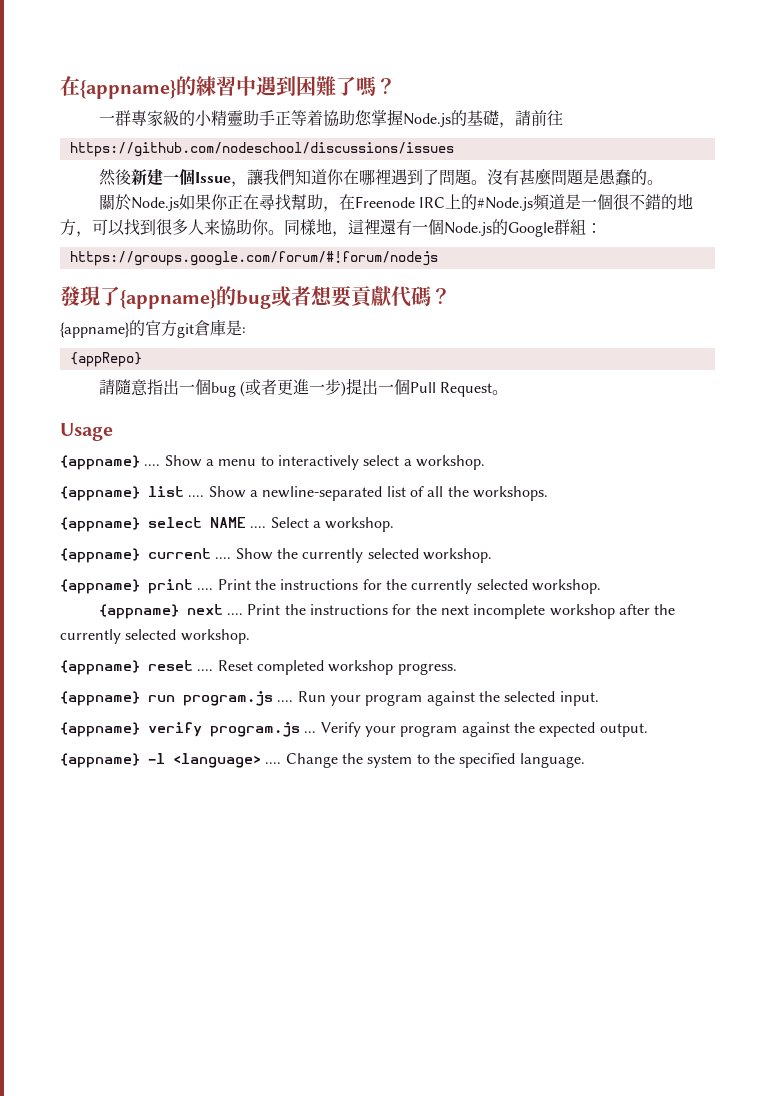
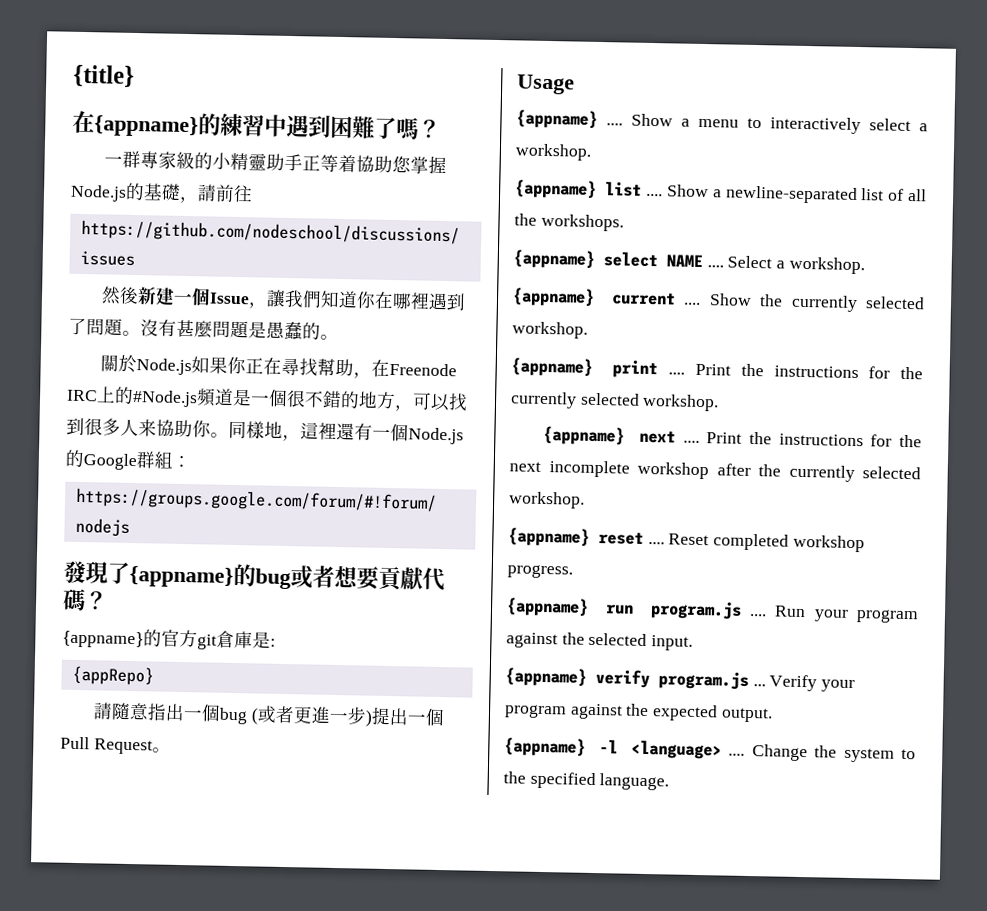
(60, 86) none -> [73,64,135,88] {title} //

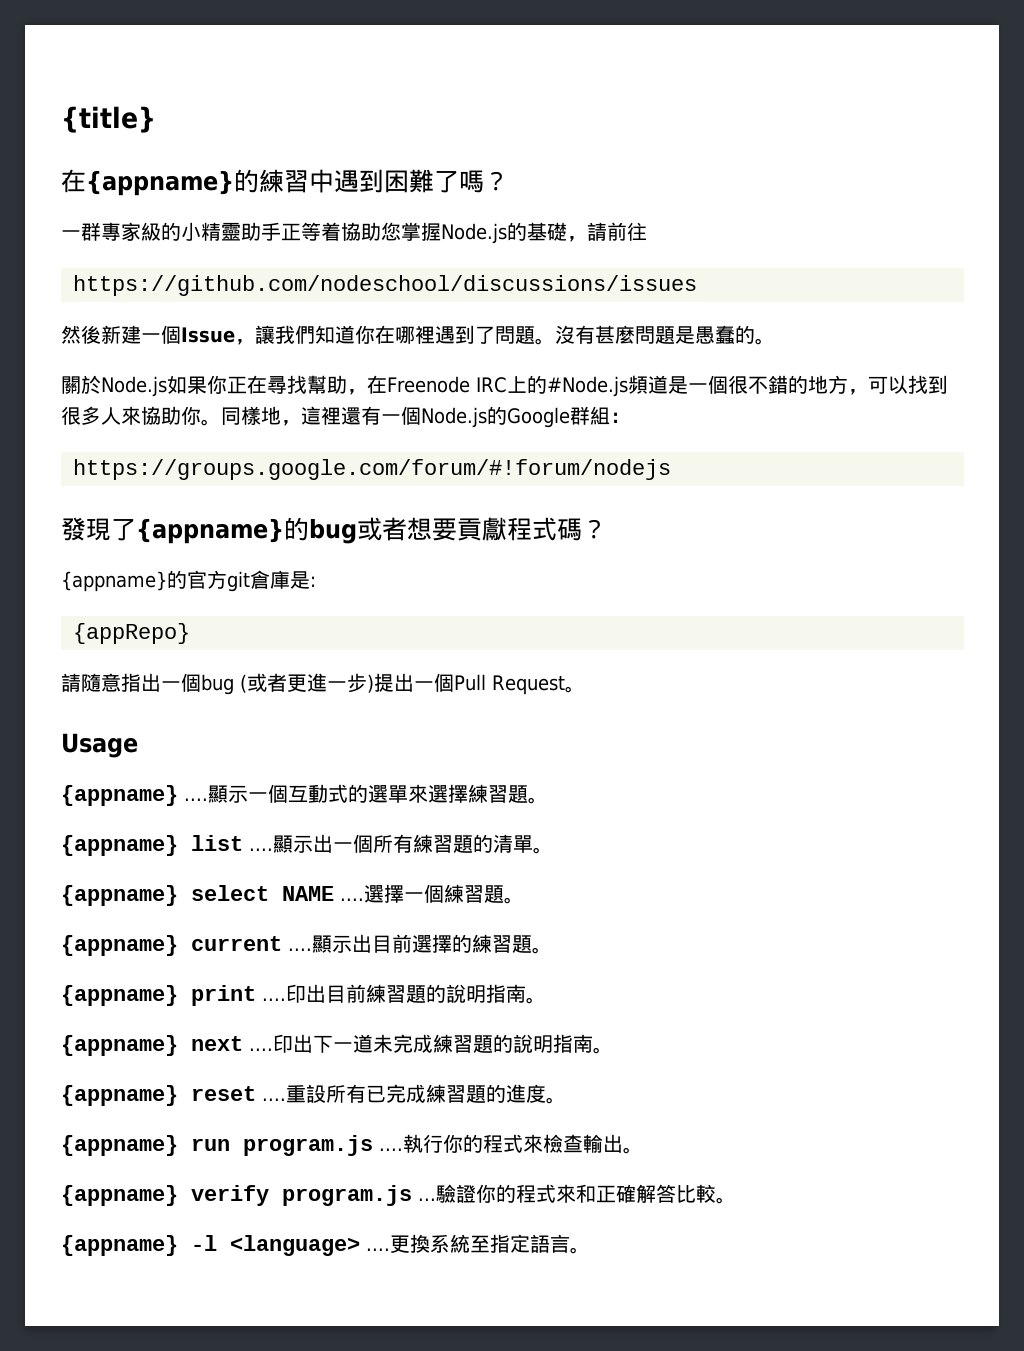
[138,419,157,437] 来 -> [121,406,141,425] 來
[422,567,445,592] 代 -> [507,517,557,541] 程式
[631,113,928,135] [515,143,592,161] [515,179,927,204] [514,213,624,232] Show a menu to interactively select a workshop. // {appname} list .... Show a newline-separated list of all the workshops. -> [208,784,548,804] [61,834,553,856] 顯示一個互動式的選單來選擇練習題。 // {appname} list ....顯示出一個所有練習題的清單。
[727,255,865,275] Select a workshop. -> [364,884,524,904] 選擇一個練習題。
[708,293,925,313] [512,321,588,339] [511,357,923,380] [510,391,720,412] [543,425,922,448] [509,460,921,482] [508,491,585,509] [508,527,865,553] [507,564,573,579] [506,597,920,624] [506,632,694,651] [505,667,856,693] [504,703,773,723] [504,737,916,763] [503,771,670,791] Show the currently selected workshop. // {appname} print .... Print the instructions for the currently selected workshop. // {appname} next .... Print the instructions for the next incomplete workshop after the currently selected workshop. // {appname} reset .... Reset completed workshop progress. // {appname} run program.js .... Run your program against the selected input. // {appname} verify program.js ... Verify your program against the expected output. // {appname} -l <language> .... Change the system to the specified language. -> [312,934,552,954] [61,984,546,1006] [61,1034,613,1056] [61,1084,566,1106] [61,1134,643,1156] [61,1184,736,1206] [61,1234,590,1256] 顯示出目前選擇的練習題。 // {appname} print ....印出目前練習題的說明指南。 // {appname} next ....印出下一道未完成練習題的說明指南。 // {appname} reset ....重設所有已完成練習題的進度。 // {appname} run program.js ....執行你的程式來檢查輸出。 // {appname} verify program.js ...驗證你的程式來和正確解答比較。 // {appname} -l <language> ....更換系統至指定語言。

